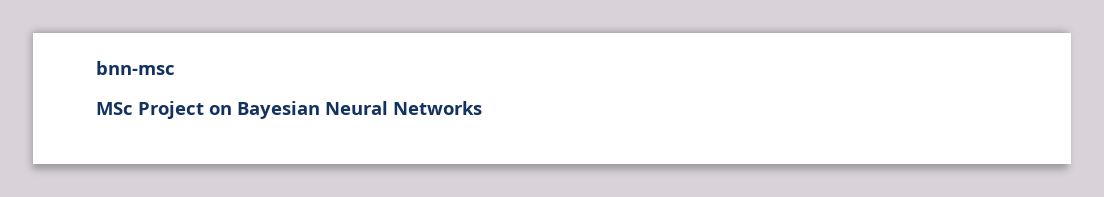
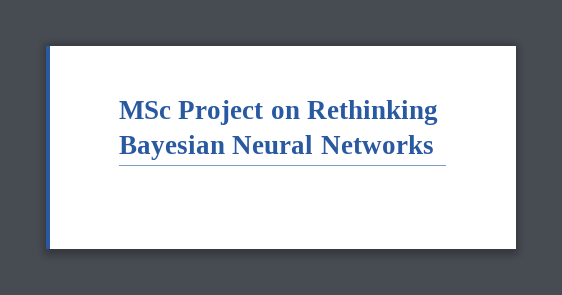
[96,61,175,75] bnn-msc // -> (119, 110) none
(232, 110) none -> [306,100,438,125] Rethinking

